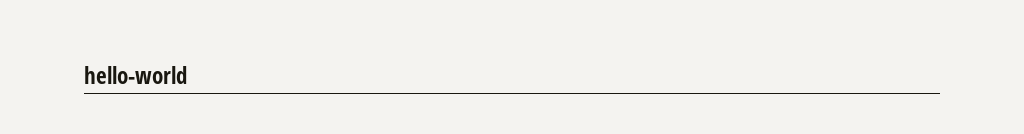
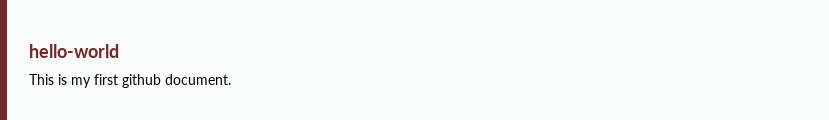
(187, 75) none -> [29,74,231,88] // This is my first github document.

